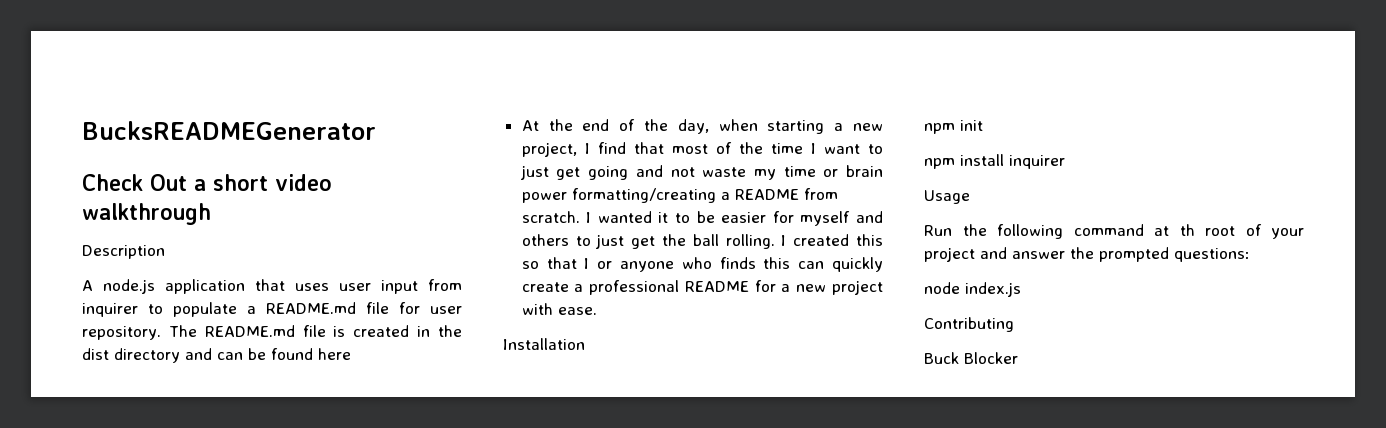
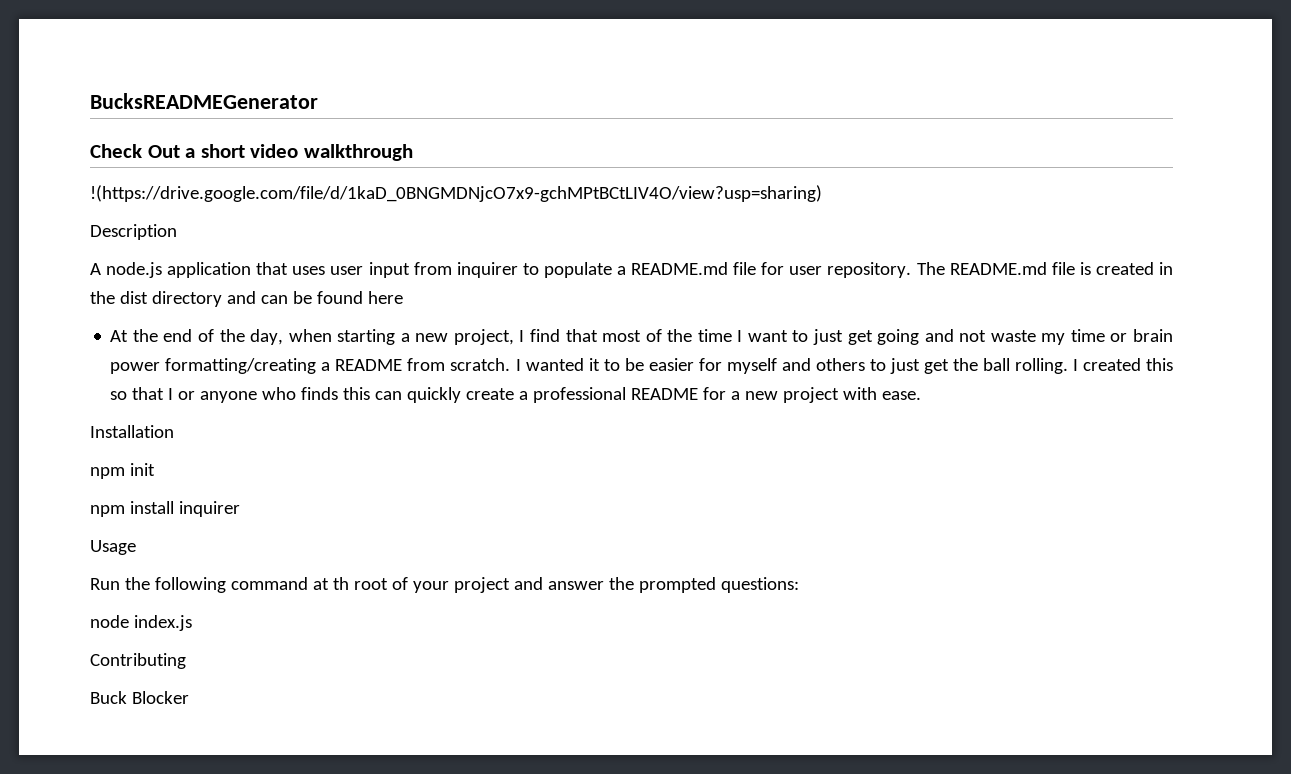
(211, 214) none -> [90,185,822,202] // !(https://drive.google.com/file/d/1kaD_0BNGMDNjcO7x9-gchMPtBCtLIV4O/view?usp=sharing)

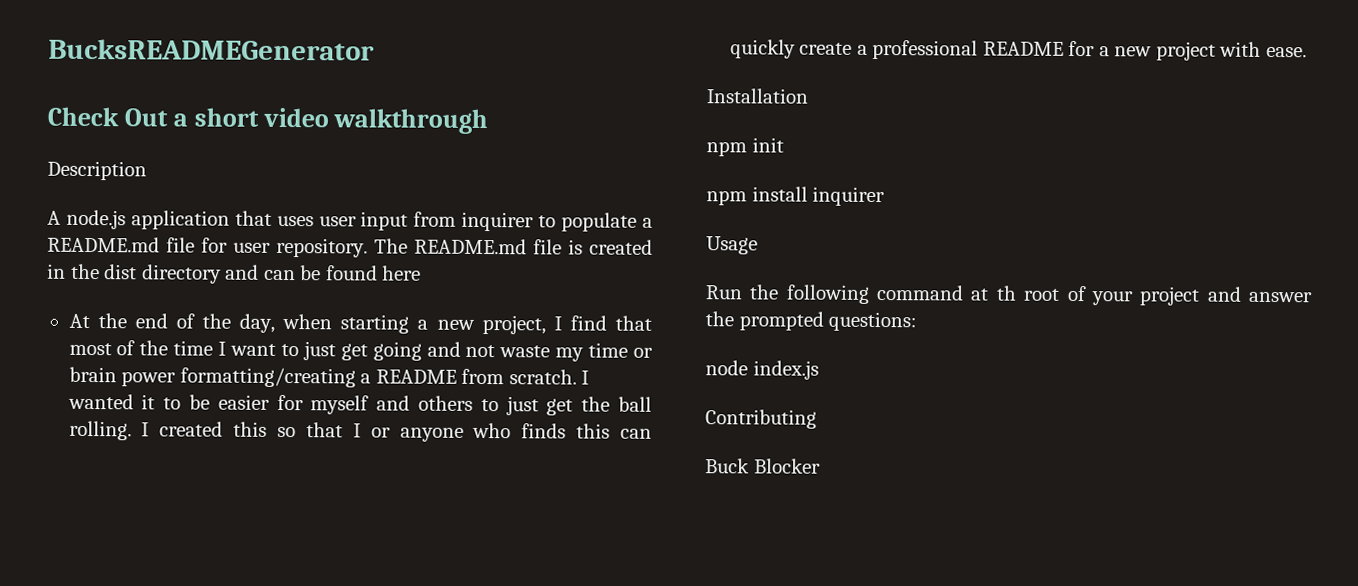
[90,185,822,202] // !(https://drive.google.com/file/d/1kaD_0BNGMDNjcO7x9-gchMPtBCtLIV4O/view?usp=sharing) -> (489, 121) none

